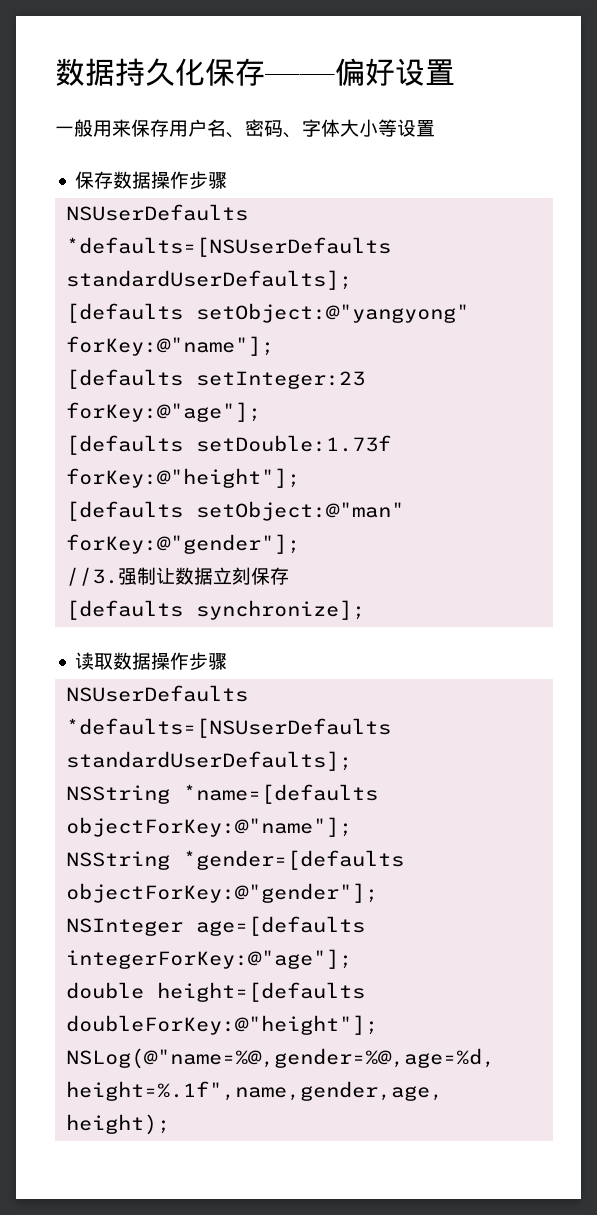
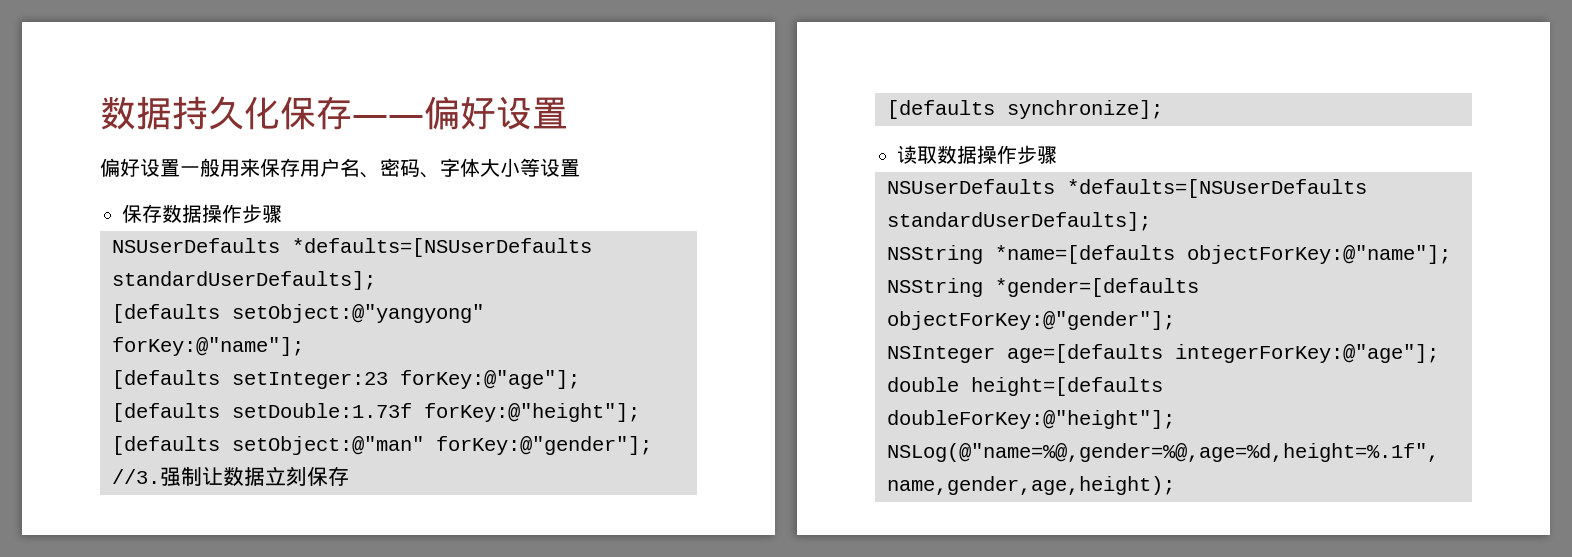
(455, 72) none -> [100,158,180,177] 偏好设置

